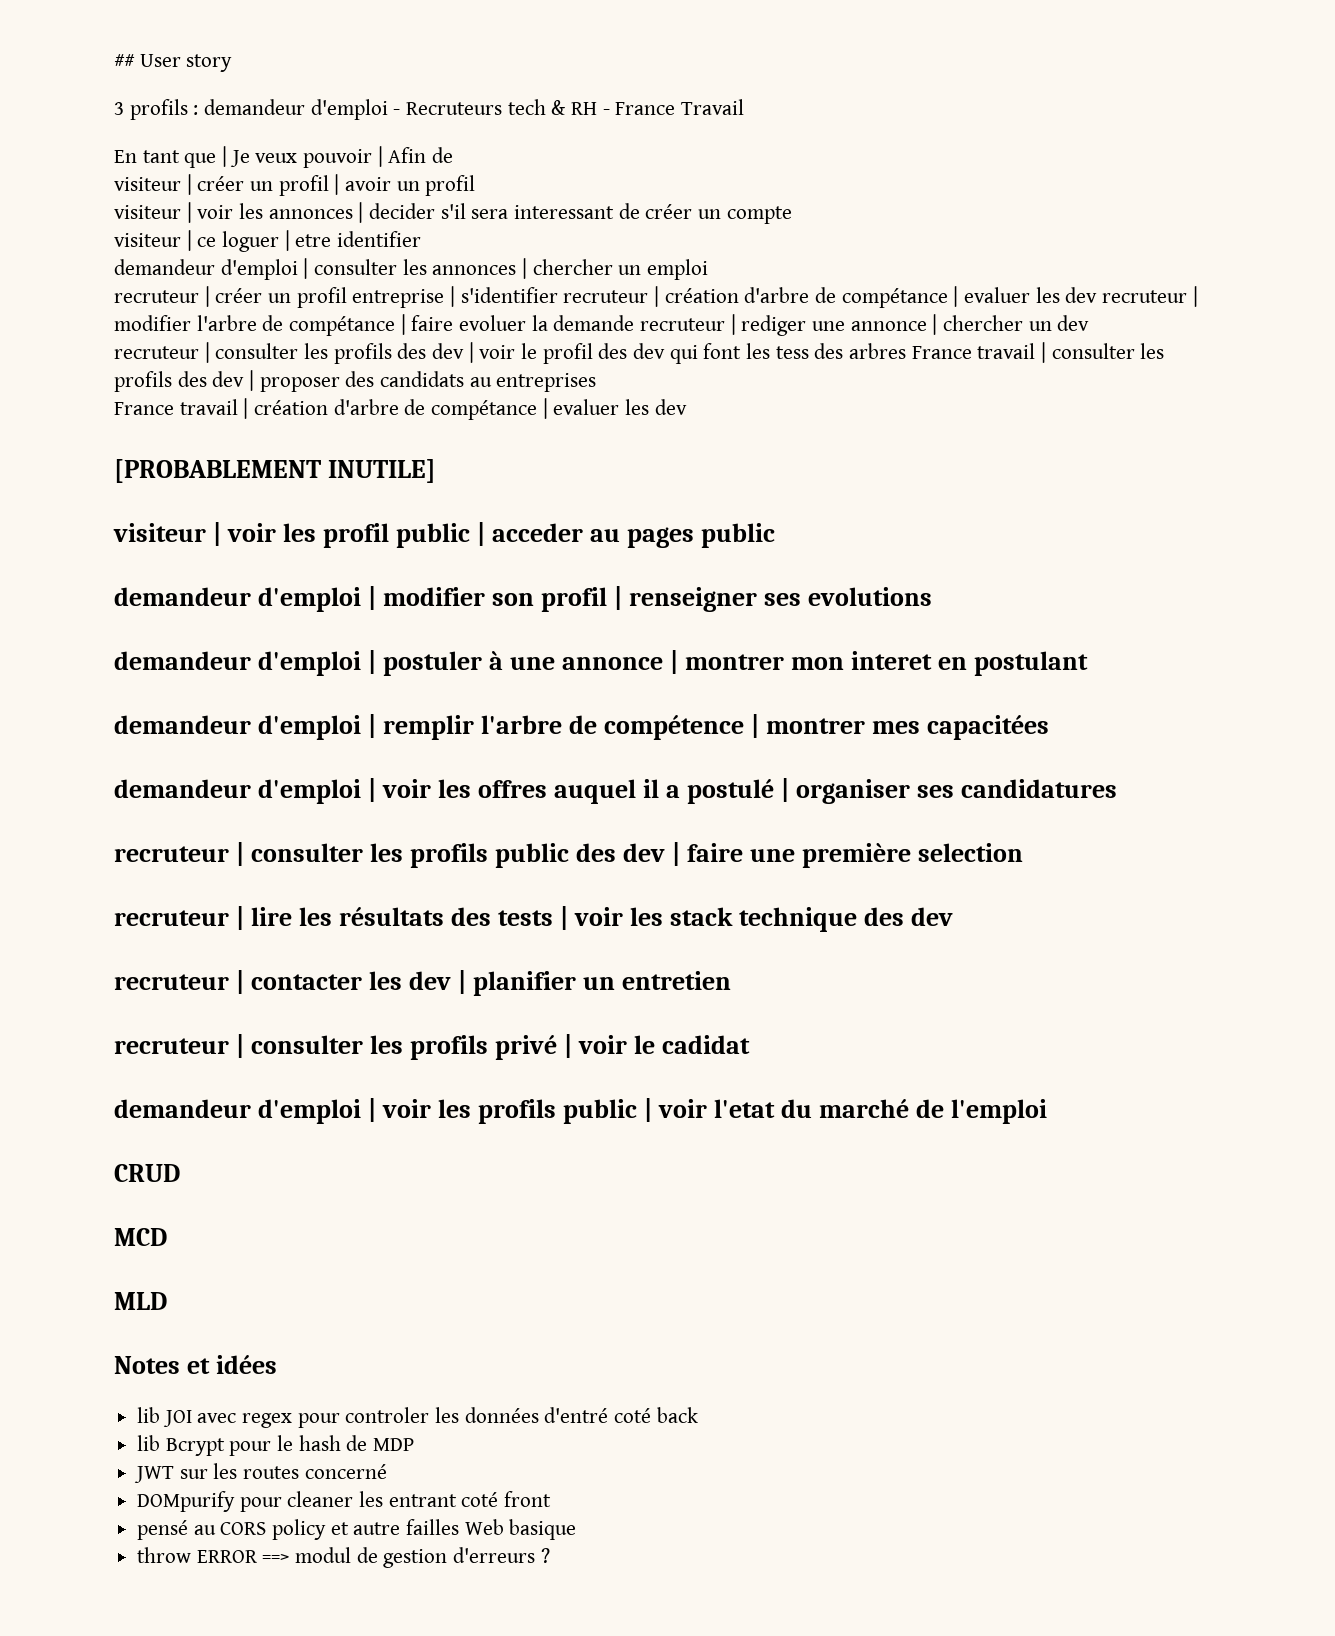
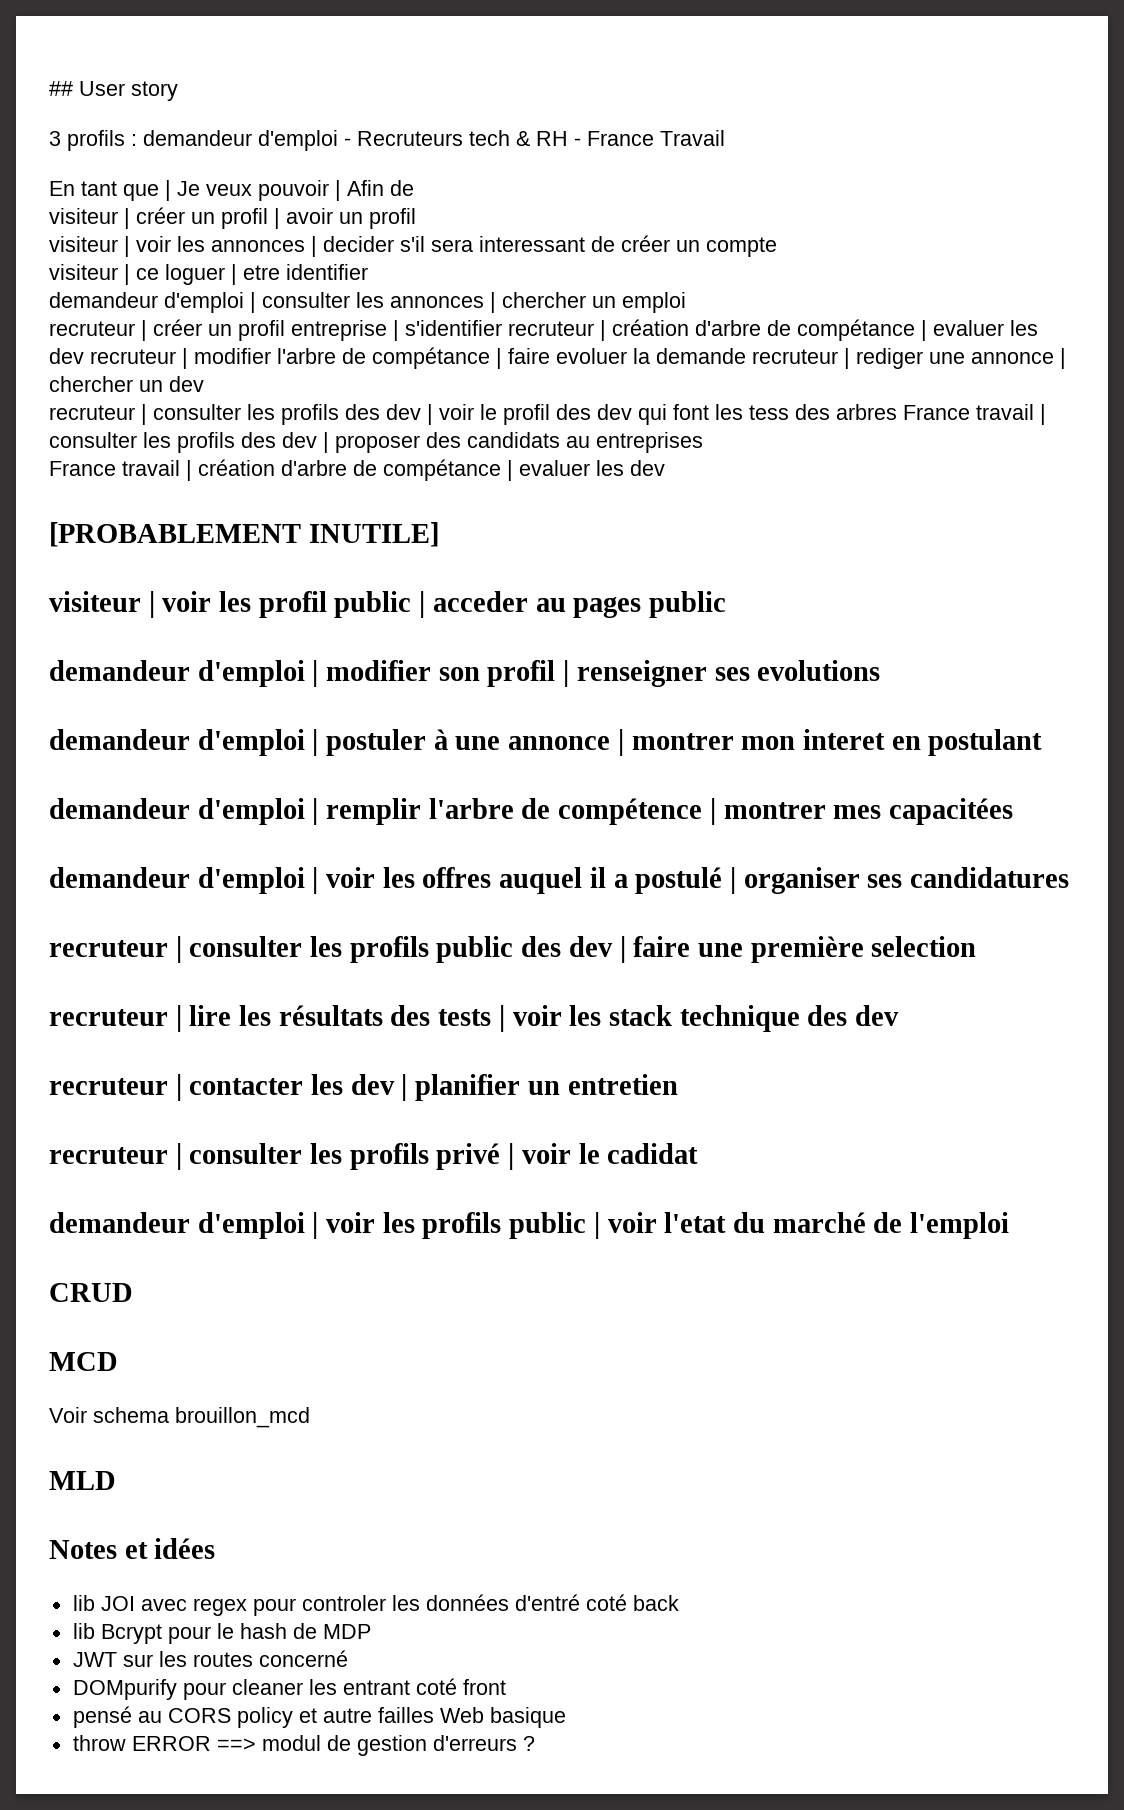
(167, 1237) none -> [49,1407,310,1428] // Voir schema brouillon_mcd

